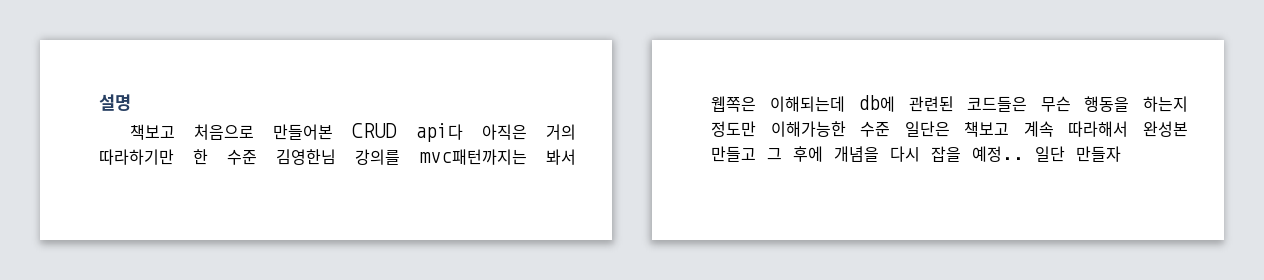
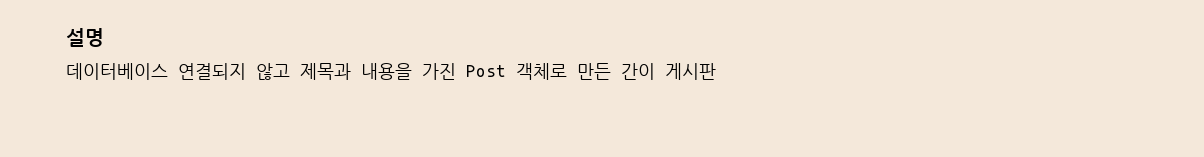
[130,123,576,142] [99,149,576,165] [711,95,1188,112] [711,121,1188,137] [711,146,1121,162] 책보고 처음으로 만들어본 CRUD api다 아직은 거의 따라하기만 한 수준 김영한님 강의를 mvc패턴까지는 봐서 웹쪽은 이해되는데 db에 관련된 코드들은 무슨 행동을 하는지 정도만 이해가능한 수준 일단은 책보고 계속 따라해서 완성본 만들고 그 후에 개념을 다시 잡을 예정.. 일단 만들자 -> [66,63,716,80] 데이터베이스 연결되지 않고 제목과 내용을 가진 Post 객체로 만든 간이 게시판

